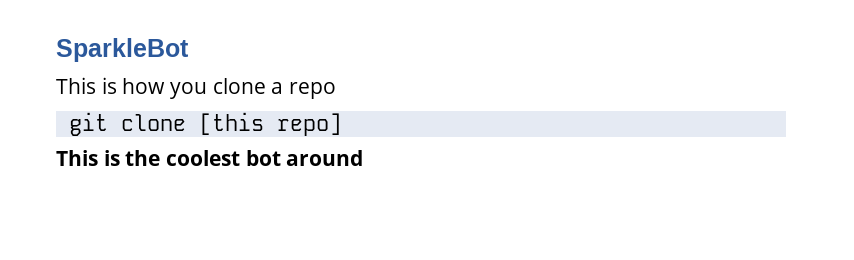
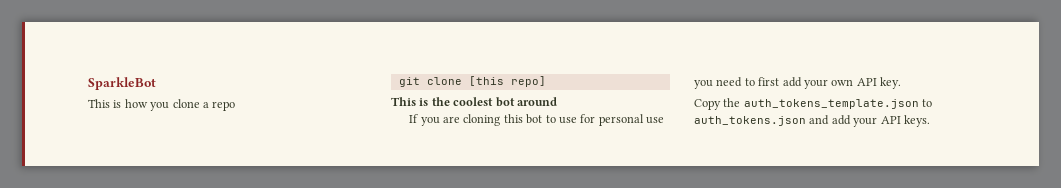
(364, 158) none -> [409,114,665,126] [694,77,901,89] [694,98,933,110] [694,115,930,127] // If you are cloning this bot to use for personal use you need to first add your own API key. // Copy the auth_tokens_template.json to auth_tokens.json and add your API keys.

